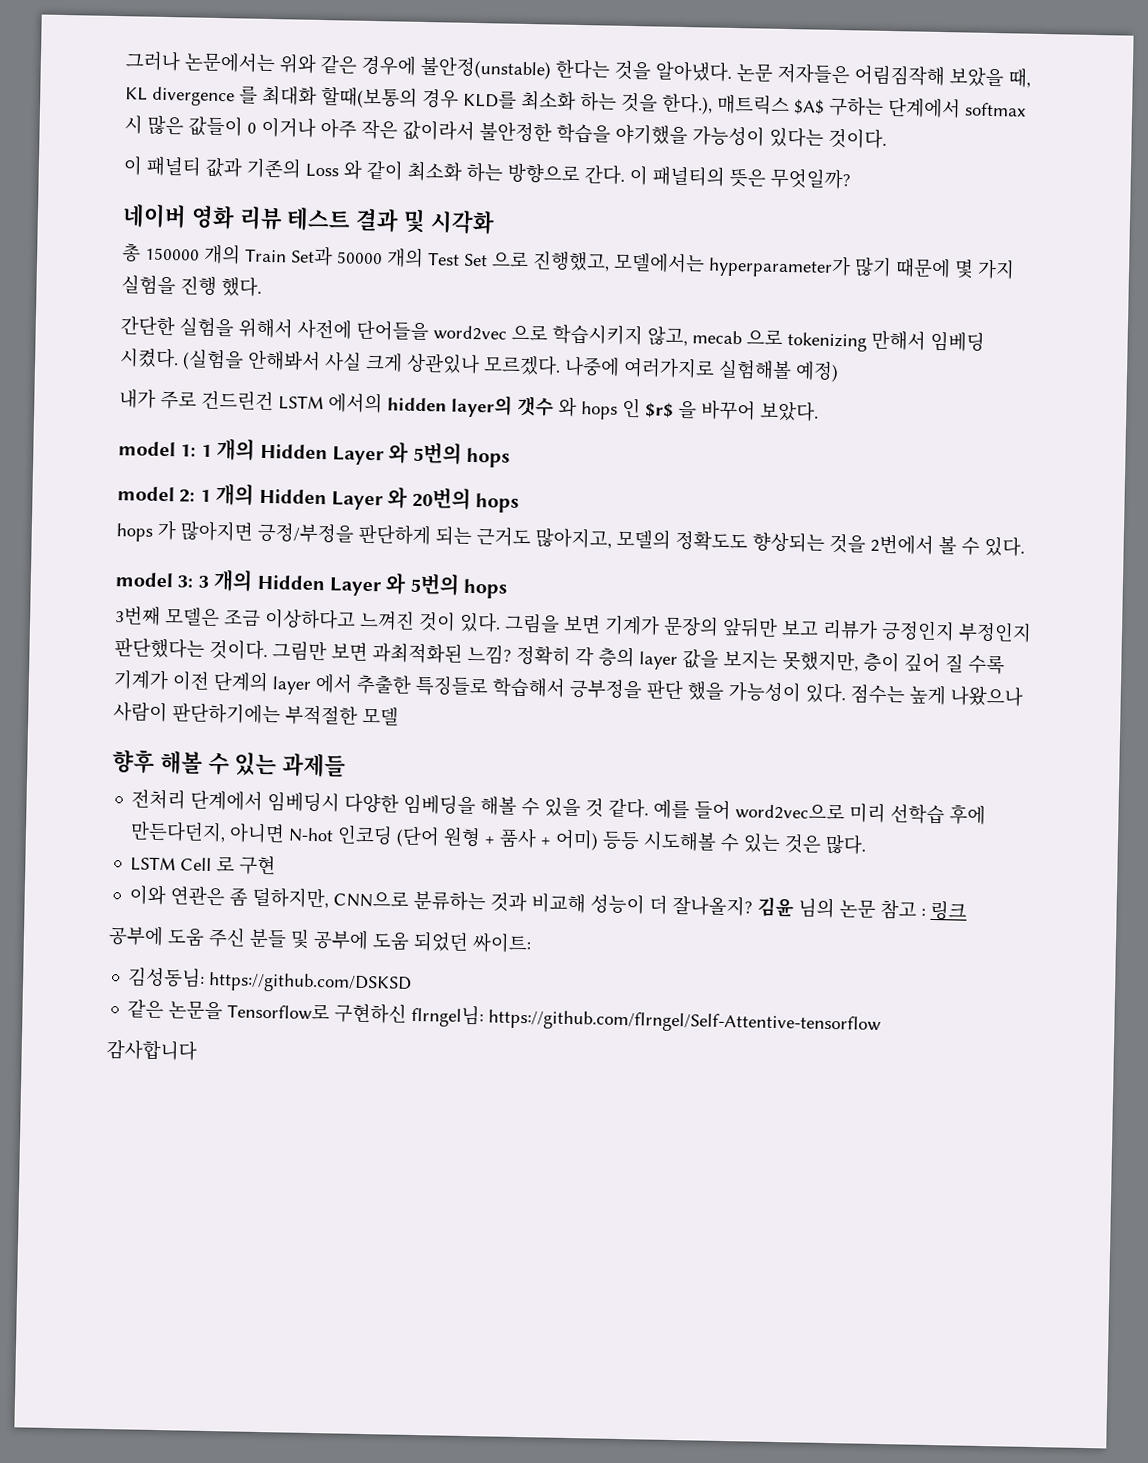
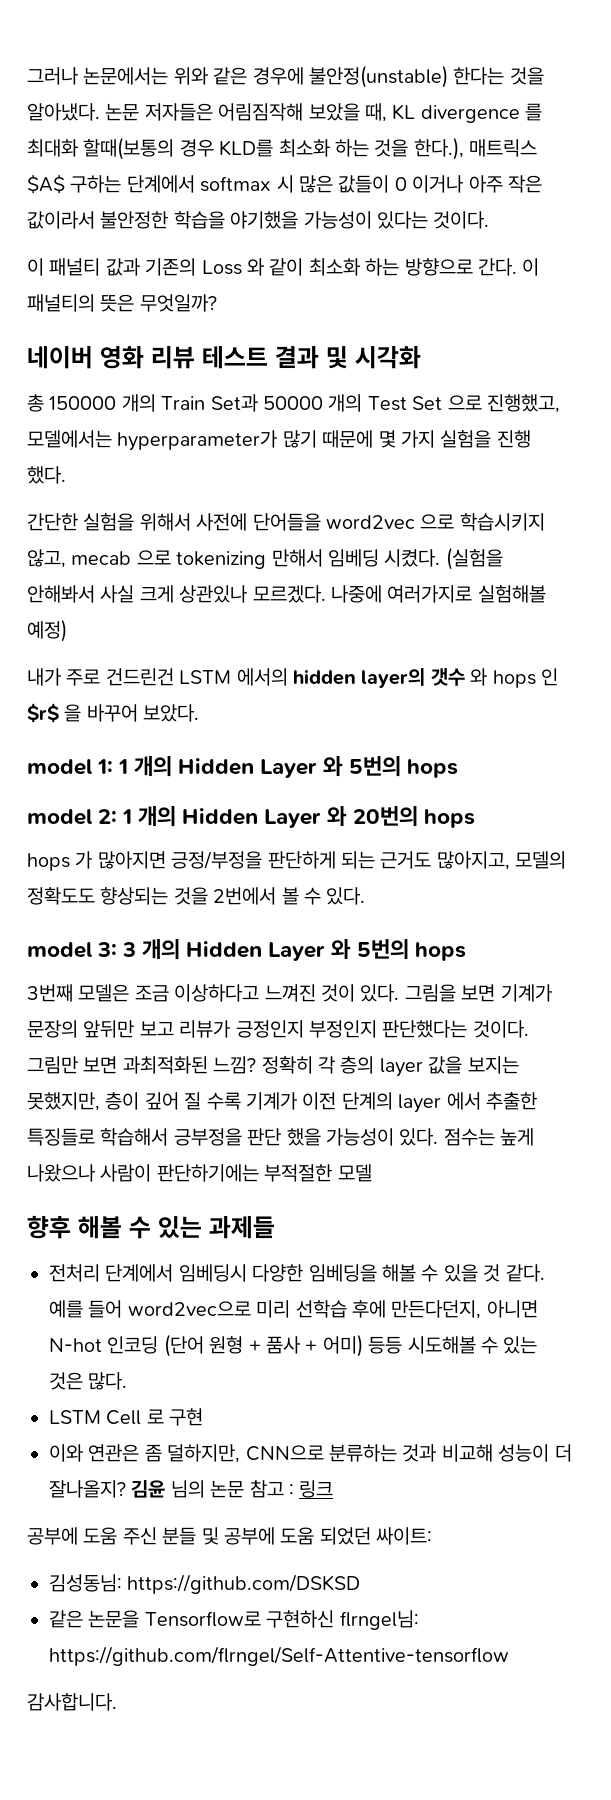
[106,1039,197,1061] 감사합니다 -> [27,1693,117,1711] 감사합니다.

